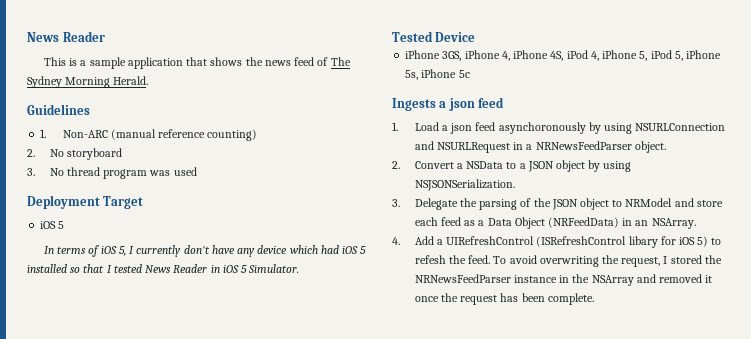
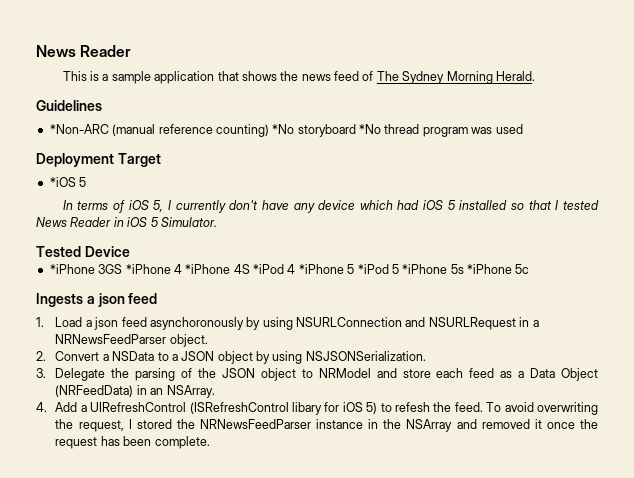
[40,129,108,138] 1. Non-ARC -> [49,124,109,134] *Non-ARC
[27,149,64,157] // 2. No -> [272,124,295,134] *No
[27,168,64,176] // 3. No -> [359,124,381,134] *No
[40,221,57,229] iOS -> [49,177,76,187] *iOS
[405,50,722,61] [405,69,457,80] iPhone 3GS, iPhone 4, iPhone 4S, iPod 4, iPhone 5, iPod 5, iPhone 5s, iPhone -> [49,264,512,274] *iPhone 3GS *iPhone 4 *iPhone 4S *iPod 4 *iPhone 5 *iPod 5 *iPhone 5s *iPhone

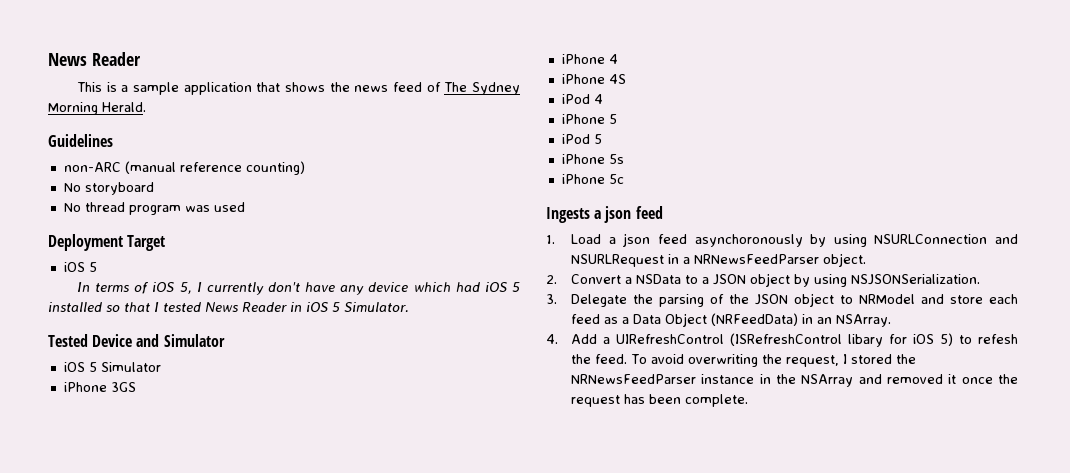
[49,124,109,134] *Non-ARC -> [63,162,121,172] non-ARC
[272,124,295,134] *No -> [63,183,81,192] // No
[359,124,381,134] *No -> [63,203,81,212] // No
[49,177,76,187] *iOS -> [63,262,85,272] iOS
[49,264,95,274] // *iPhone -> [136,334,225,347] [63,362,161,372] [63,382,107,392] and Simulator // iOS 5 Simulator // iPhone
[125,264,231,274] *iPhone 4 *iPhone -> [561,54,618,64] [561,74,605,84] // iPhone 4 // iPhone
[253,264,448,274] *iPod 4 *iPhone 5 *iPod 5 *iPhone -> [561,94,603,104] [561,114,617,124] [561,134,602,144] [561,154,605,164] // iPod 4 // iPhone 5 // iPod 5 // iPhone
[467,264,512,274] *iPhone -> [561,174,605,184] // iPhone

